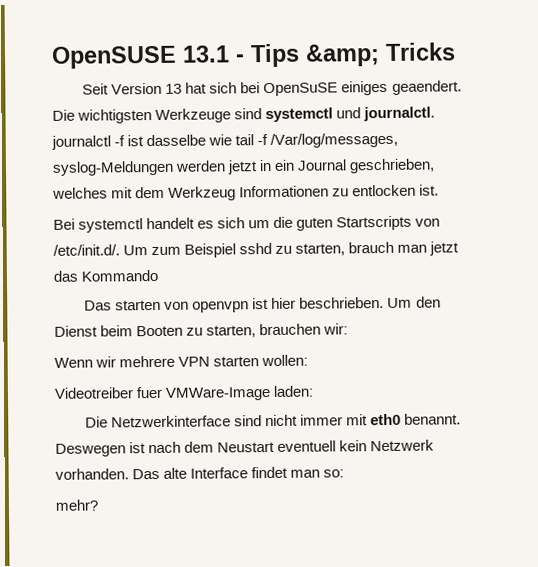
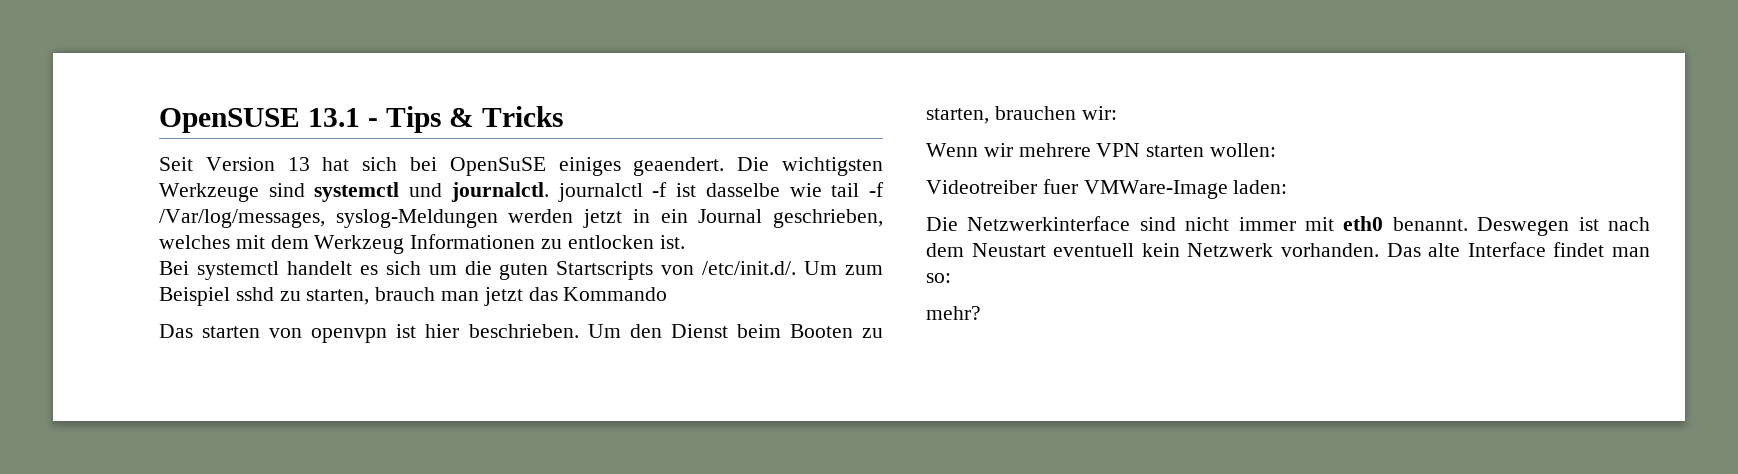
[305,44,380,67] &amp; -> [448,108,474,127] &

